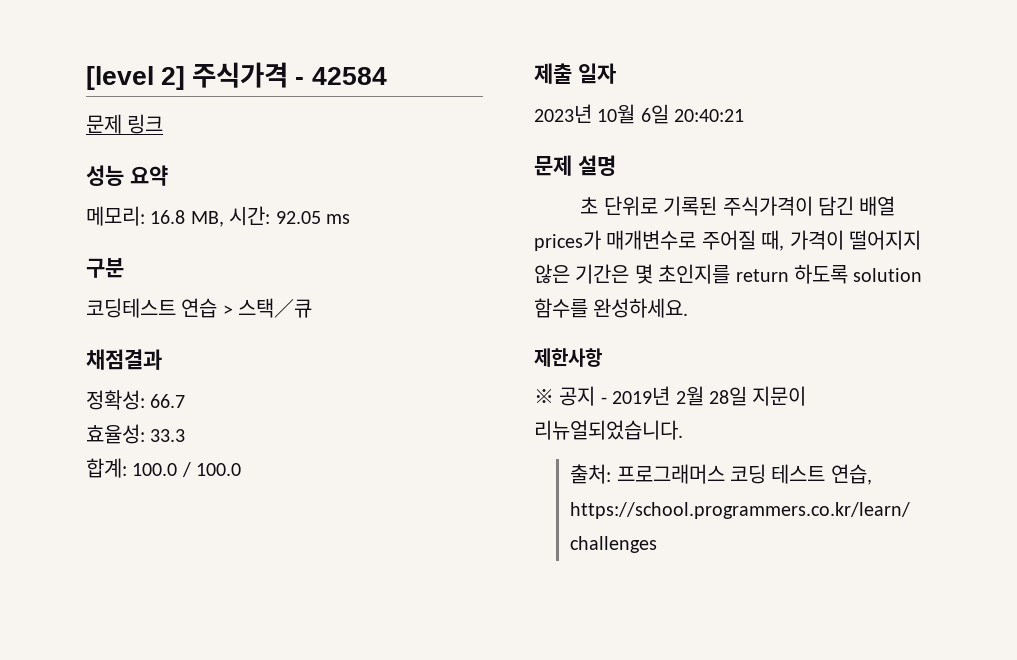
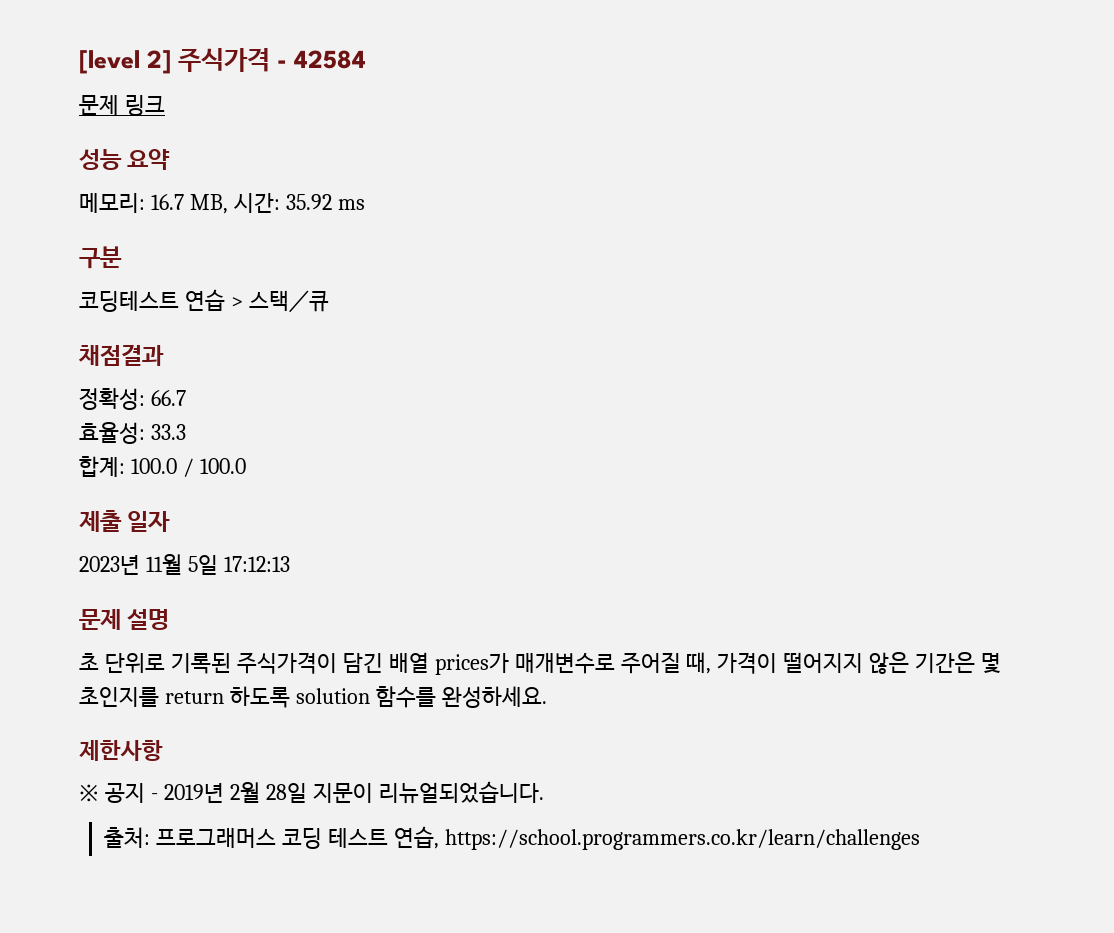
[150,210,186,224] 16.8 -> [150,194,184,210] 16.7
[275,211,321,224] 92.05 -> [285,194,332,210] 35.92
[597,104,745,124] 10월 6일 20:40:21 -> [145,554,290,575] 11월 5일 17:12:13

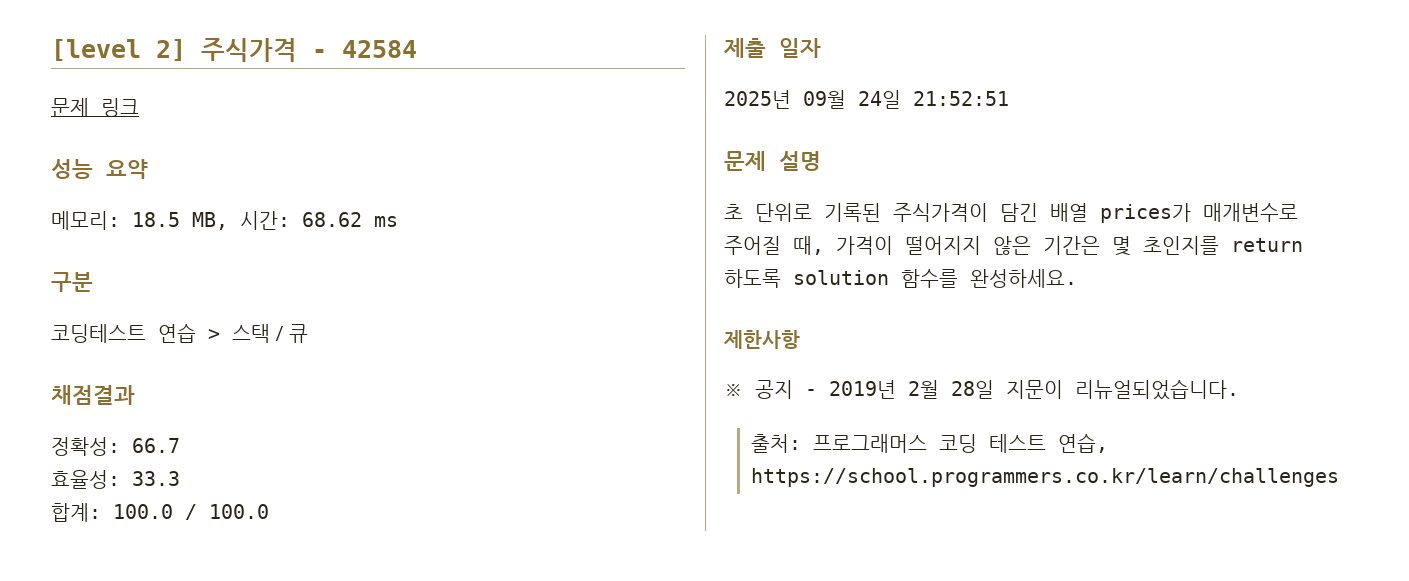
[150,194,184,210] 16.7 -> [132,212,180,227] 18.5
[285,194,332,210] 35.92 -> [302,212,362,227] 68.62
[79,554,290,575] 2023년 11월 5일 17:12:13 -> [724,90,1009,109] 2025년 09월 24일 21:52:51

